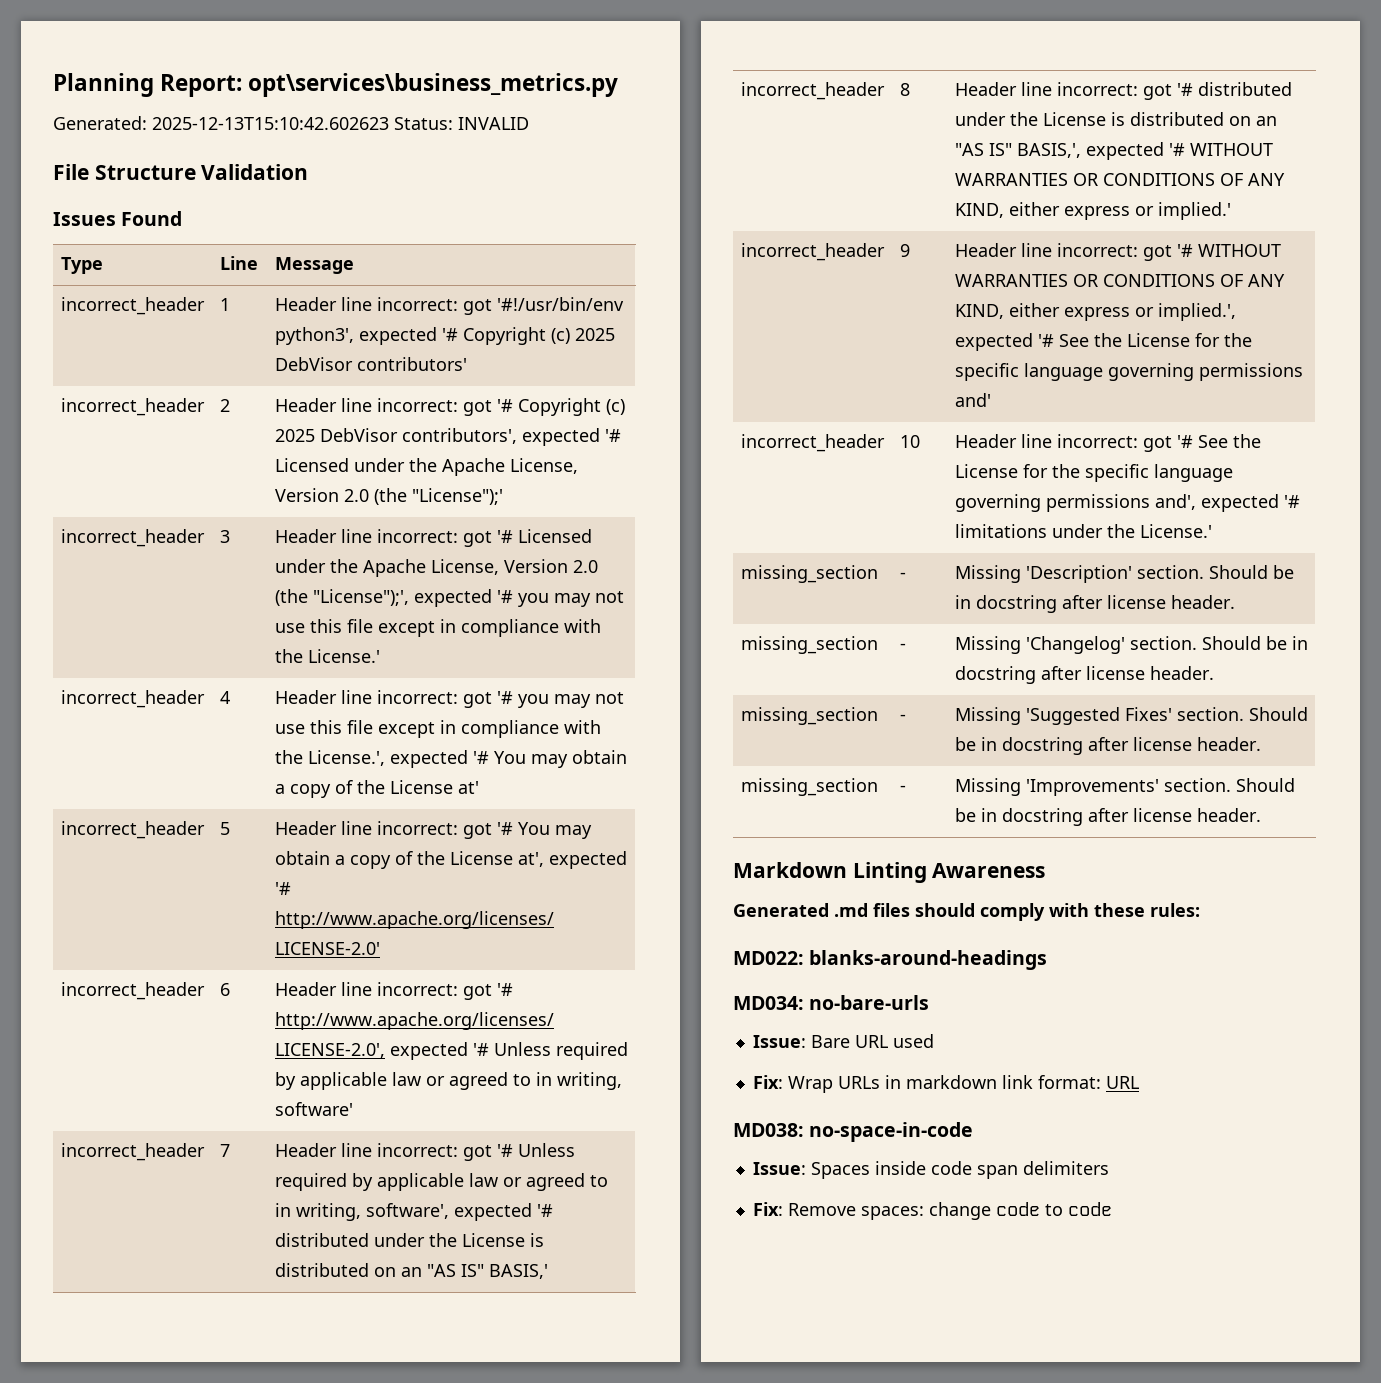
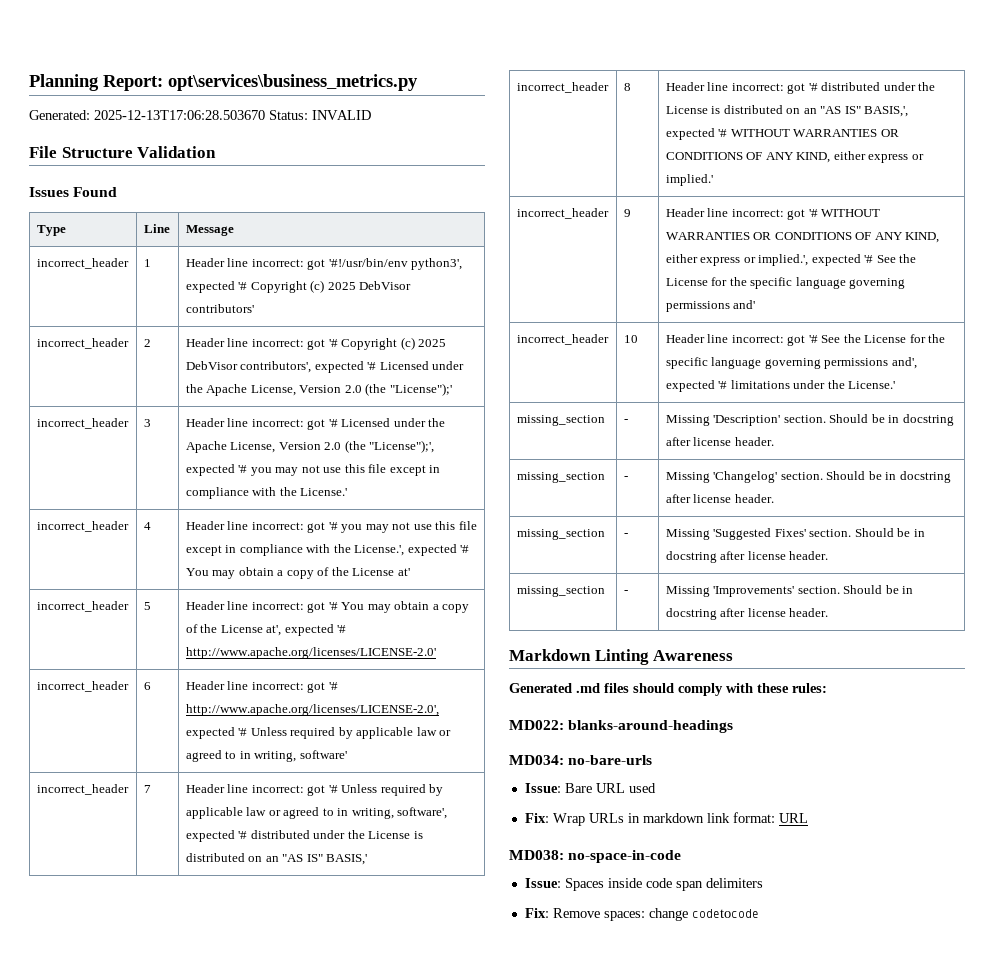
[152,117,389,130] 2025-12-13T15:10:42.602623 -> [94,110,265,120] 2025-12-13T17:06:28.503670
[995,1202,1112,1216] code to code -> [691,909,759,918] codetocode

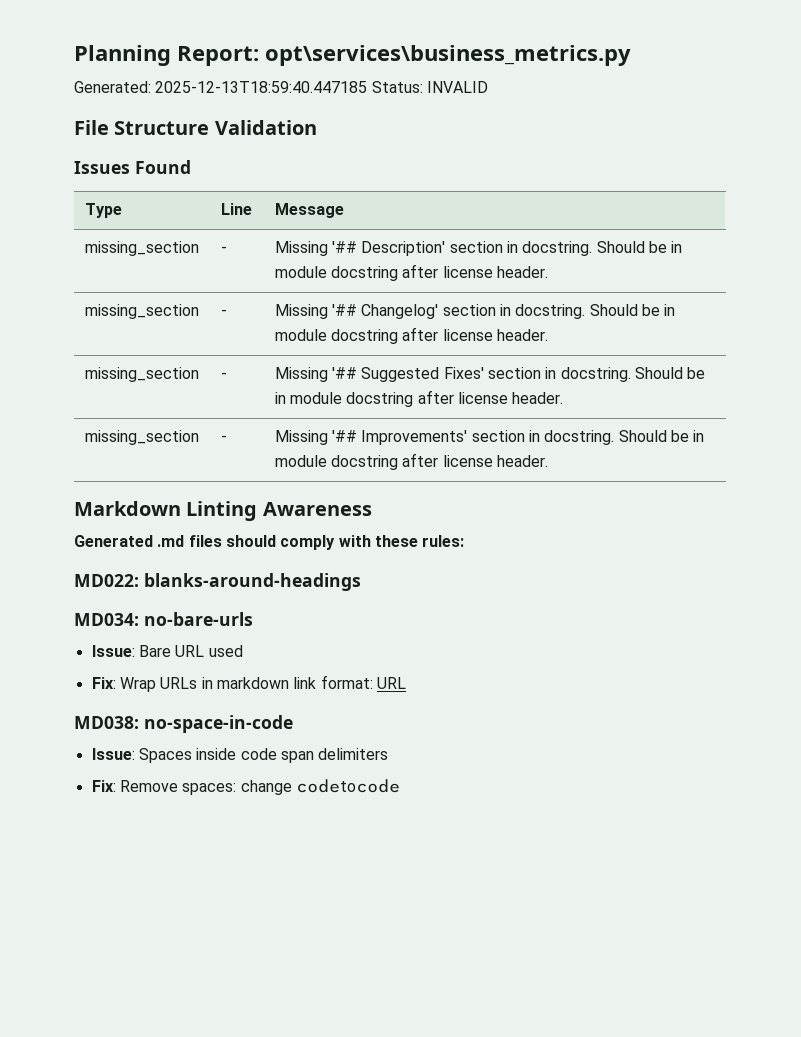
[94,110,265,120] 2025-12-13T17:06:28.503670 -> [155,81,368,93] 2025-12-13T18:59:40.447185
[36,258,129,269] [143,259,151,267] [185,258,463,270] [185,280,412,293] [185,304,254,313] [36,338,129,349] [143,339,151,347] [185,337,447,350] [185,361,465,373] [185,383,452,396] [36,418,129,429] [143,419,151,427] [185,418,446,430] [185,440,435,453] [185,464,441,476] [185,487,348,499] [36,521,129,532] [143,522,151,530] [185,521,477,533] [185,544,470,556] [185,567,410,579] [36,601,129,612] [143,602,151,610] [185,601,470,613] [185,624,347,636] [185,647,436,659] [36,681,129,692] [143,682,151,690] [185,681,338,693] [185,704,439,716] [185,727,452,739] [185,750,347,762] [36,784,129,795] [143,785,151,793] [185,784,444,796] [185,807,448,819] [185,830,423,842] [185,853,368,865] [516,82,609,93] [623,83,631,91] [665,82,936,94] [665,105,909,117] [665,128,899,140] [665,151,924,163] [665,174,713,186] [516,208,609,219] [623,209,631,217] [665,208,881,220] [665,232,940,243] [665,254,917,266] [665,277,906,289] [665,300,756,312] [516,334,609,345] [623,335,638,343] [665,334,946,346] [665,357,917,369] [665,380,896,392] [516,415,605,426] [623,419,628,423] [665,414,954,426] [665,437,774,446] [516,472,605,483] [623,476,628,480] [665,471,951,483] [665,494,774,503] [516,529,605,540] [623,533,628,537] [665,528,925,540] [665,551,829,563] [516,586,605,597] [623,590,628,594] [665,585,914,597] incorrect_header | 1 | Header line incorrect: got '#!/usr/bin/env python3', expected '# Copyright (c) 2025 DebVisor contributors' // incorrect_header | 2 | Header line incorrect: got '# Copyright (c) 2025 DebVisor contributors', expected '# Licensed under the Apache License, Version 2.0 (the "License");' // incorrect_header | 3 | Header line incorrect: got '# Licensed under the Apache License, Version 2.0 (the "License");', expected '# you may not use this file except in compliance with the License.' // incorrect_header | 4 | Header line incorrect: got '# you may not use this file except in compliance with the License.', expected '# You may obtain a copy of the License at' // incorrect_header | 5 | Header line incorrect: got '# You may obtain a copy of the License at', expected '# http://www.apache.org/licenses/LICENSE-2.0' // incorrect_header | 6 | Header line incorrect: got '# http://www.apache.org/licenses/LICENSE-2.0', expected '# Unless required by applicable law or agreed to in writing, software' // incorrect_header | 7 | Header line incorrect: got '# Unless required by applicable law or agreed to in writing, software', expected '# distributed under the License is distributed on an "AS IS" BASIS,' // incorrect_header | 8 | Header line incorrect: got '# distributed under the License is distributed on an "AS IS" BASIS,', expected '# WITHOUT WARRANTIES OR CONDITIONS OF ANY KIND, either express or implied.' // incorrect_header | 9 | Header line incorrect: got '# WITHOUT WARRANTIES OR CONDITIONS OF ANY KIND, either express or implied.', expected '# See the License for the specific language governing permissions and' // incorrect_header | 10 | Header line incorrect: got '# See the License for the specific language governing permissions and', expected '# limitations under the License.' // missing_section | - | Missing 'Description' section. Should be in docstring after license header. // missing_section | - | Missing 'Changelog' section. Should be in docstring after license header. // missing_section | - | Missing 'Suggested Fixes' section. Should be in docstring after license header. // missing_section | - | Missing 'Improvements' section. Should be in -> [84,241,199,256] [220,246,227,253] [274,241,683,256] [274,264,549,281] [84,304,199,319] [220,309,227,316] [274,304,676,319] [274,327,549,344] [84,367,199,382] [220,372,227,379] [274,367,706,382] [274,390,564,407] [84,430,199,445] [220,435,227,442] [274,430,705,445] [274,455,327,467] missing_section | - | Missing '## Description' section in docstring. Should be in module docstring after license header. // missing_section | - | Missing '## Changelog' section in docstring. Should be in module docstring after license header. // missing_section | - | Missing '## Suggested Fixes' section in docstring. Should be in module docstring after license header. // missing_section | - | Missing '## Improvements' section in docstring. Should be in module

